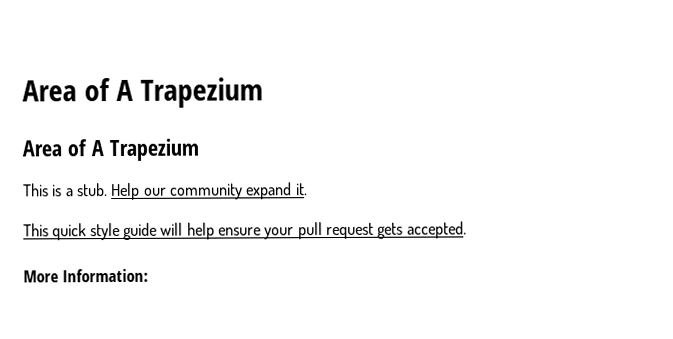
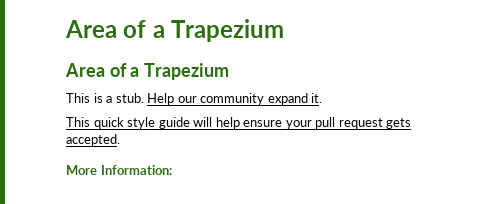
[22,78,135,102] Area of A -> [65,20,165,38] Area of a
[90,140,104,157] A -> [130,67,140,77] a

